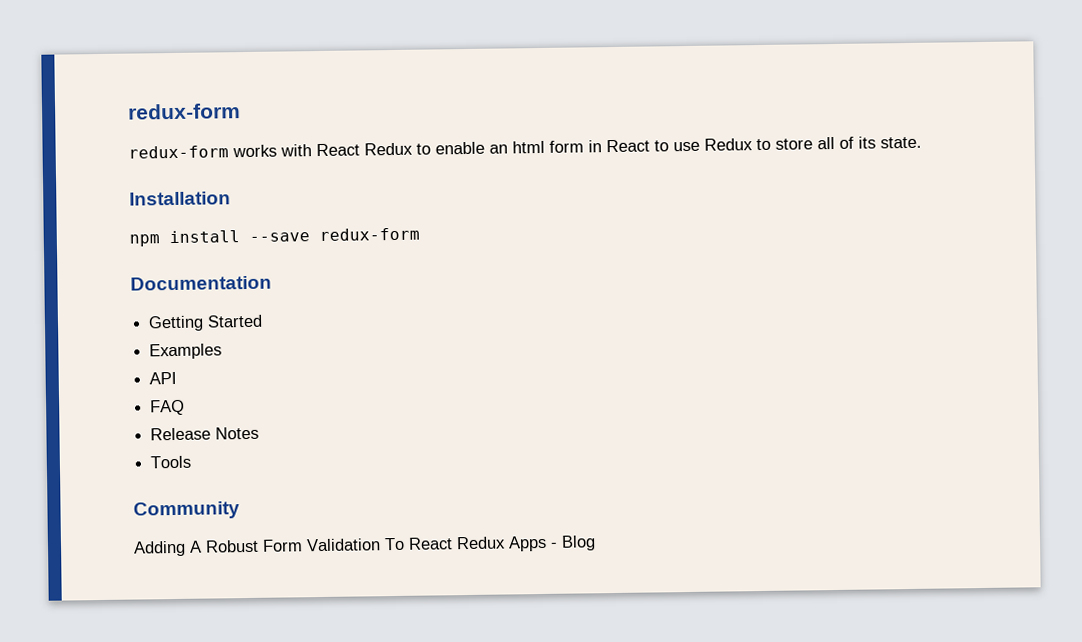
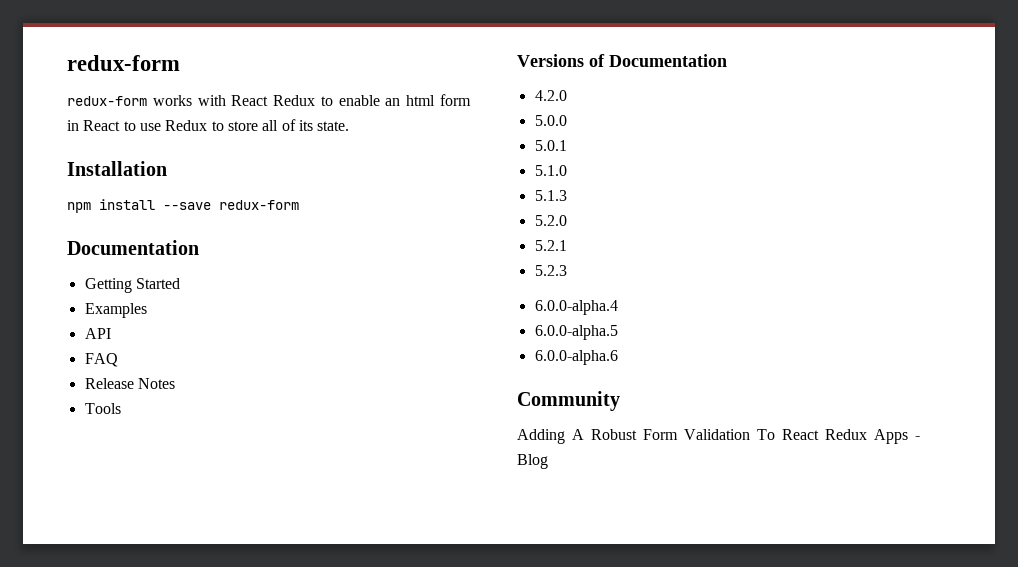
(192, 462) none -> [517,54,727,67] [534,90,567,101] [534,115,567,126] [534,140,567,151] [534,165,567,176] [534,190,567,201] [534,215,567,226] [534,240,567,251] [534,265,567,276] [534,300,618,315] [534,325,618,340] [534,350,618,365] // Versions of Documentation // 4.2.0 // 5.0.0 // 5.0.1 // 5.1.0 // 5.1.3 // 5.2.0 // 5.2.1 // 5.2.3 // 6.0.0-alpha.4 // 6.0.0-alpha.5 // 6.0.0-alpha.6

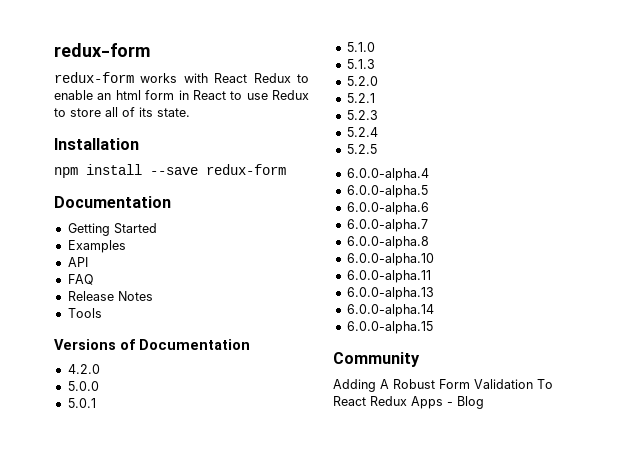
(567, 270) none -> [346,127,378,137] [346,144,377,154] // 5.2.4 // 5.2.5
(618, 357) none -> [346,219,428,232] [346,236,429,249] [346,253,434,266] [346,270,431,283] [346,287,434,300] [346,304,434,317] [346,321,433,334] // 6.0.0-alpha.7 // 6.0.0-alpha.8 // 6.0.0-alpha.10 // 6.0.0-alpha.11 // 6.0.0-alpha.13 // 6.0.0-alpha.14 // 6.0.0-alpha.15

